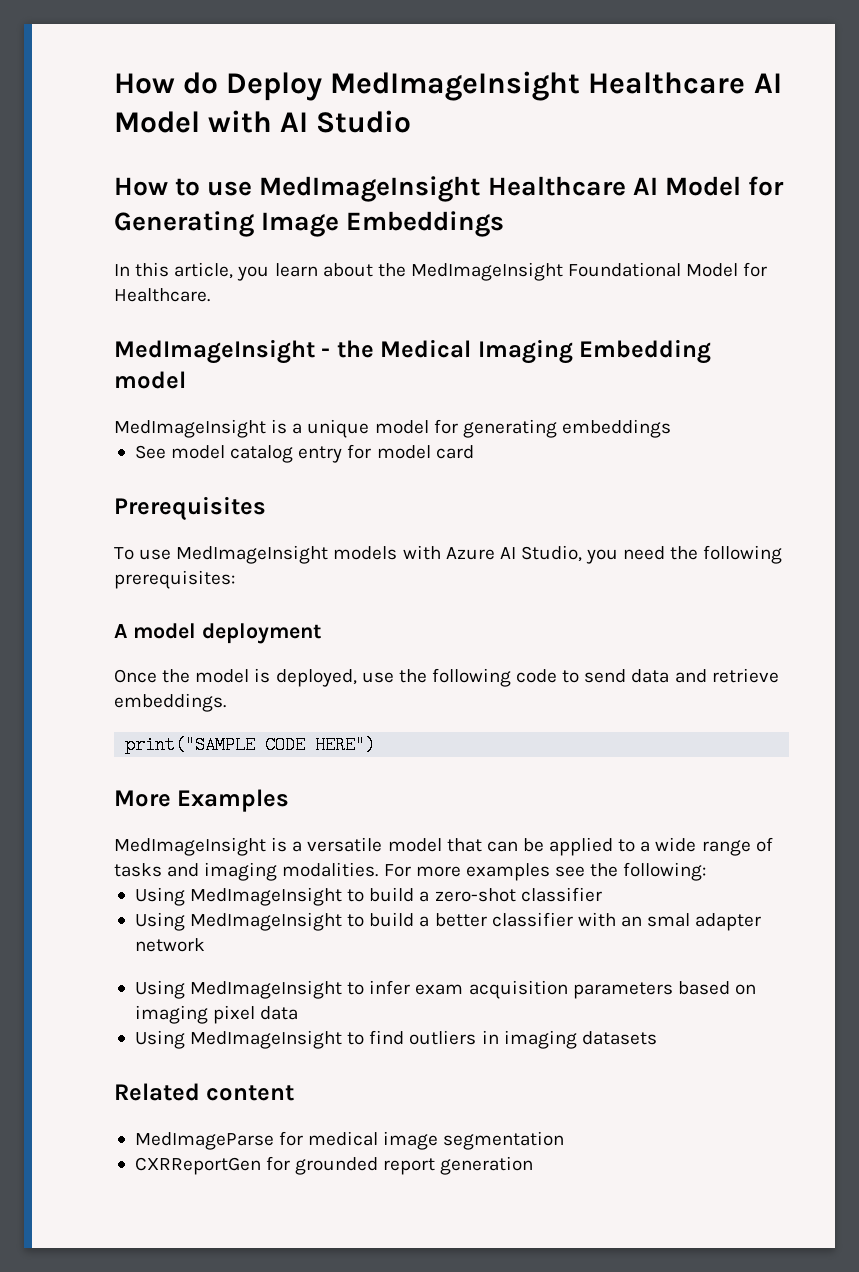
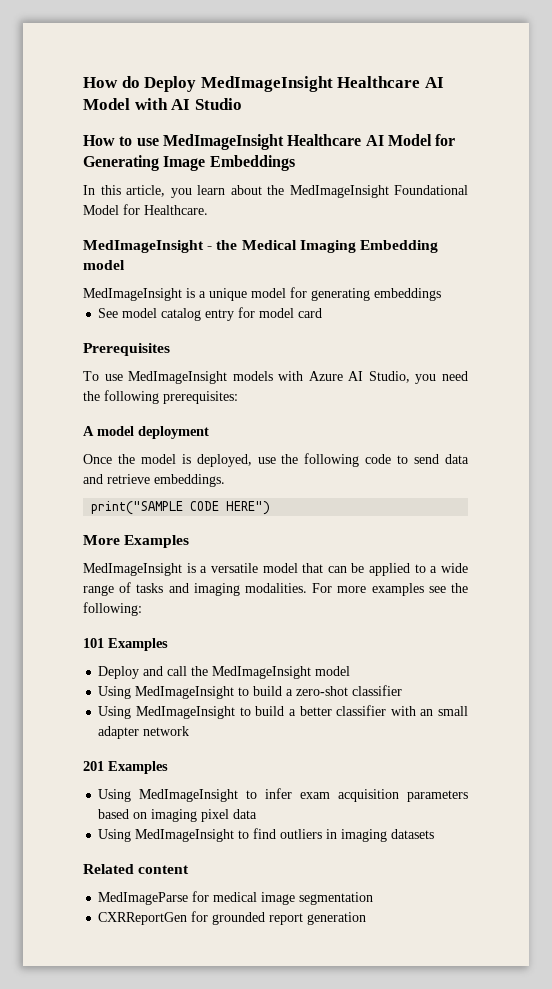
(707, 871) none -> [83,638,168,651] [98,666,351,679] // 101 Examples // Deploy and call the MedImageInsight model
[647,913,691,927] smal -> [438,706,469,716] small
(205, 945) none -> [83,761,168,774] // 201 Examples

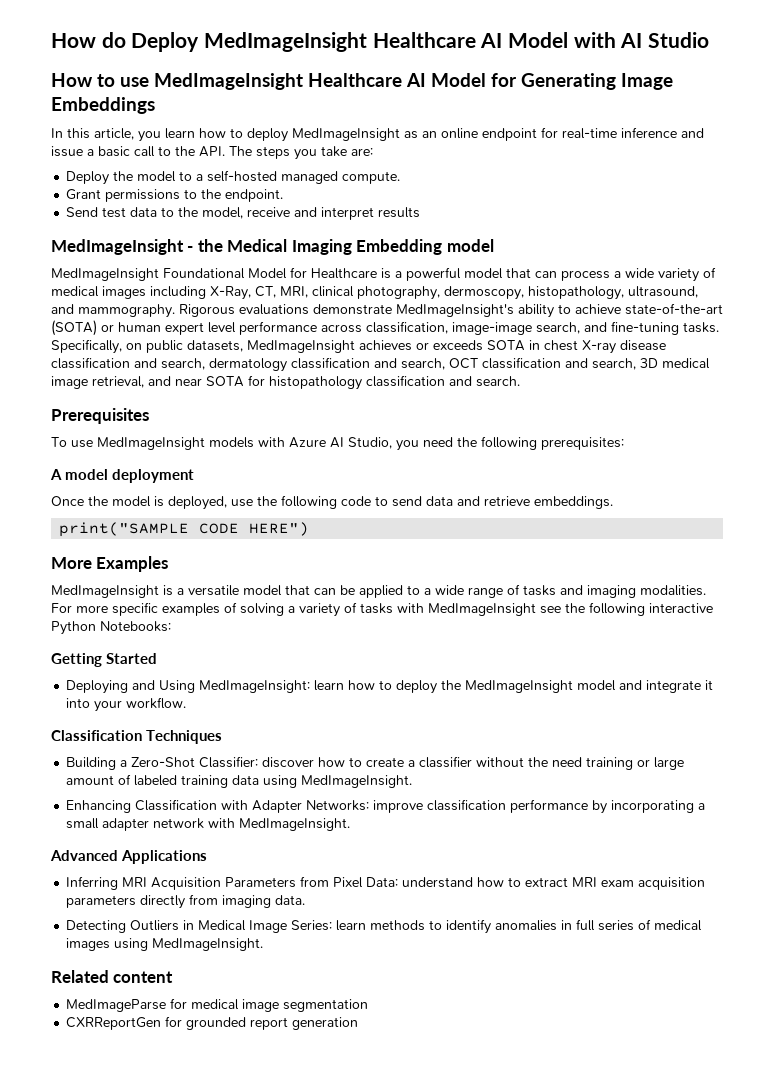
[230,185,468,198] [83,204,208,215] about the MedImageInsight Foundational Model for Healthcare. -> [199,127,704,142] [51,146,373,160] [66,170,401,185] [66,189,284,202] [66,207,421,220] how to deploy MedImageInsight as an online endpoint for real-time inference and issue a basic call to the API. The steps you take are: // Deploy the model to a self-hosted managed compute. // Grant permissions to the endpoint. // Send test data to the model, receive and interpret results
[186,287,441,301] [98,307,323,321] is a unique model for generating embeddings // See model catalog entry for model card -> [163,267,716,282] [51,286,698,300] [51,303,723,318] [51,320,719,336] [51,339,666,354] [51,357,710,372] [51,375,520,390] Foundational Model for Healthcare is a powerful model that can process a wide variety of medical images including X-Ray, CT, MRI, clinical photography, dermoscopy, histopathology, ultrasound, and mammography. Rigorous evaluations demonstrate MedImageInsight's ability to achieve state-of-the-art (SOTA) or human expert level performance across classification, image-image search, and fine-tuning tasks. Specifically, on public datasets, MedImageInsight achieves or exceeds SOTA in chest X-ray disease classification and search, dermatology classification and search, OCT classification and search, 3D medical image retrieval, and near SOTA for histopathology classification and search.
[371,583,468,596] [83,602,142,616] [83,638,168,651] [98,666,351,679] [98,685,403,699] [98,705,469,719] [98,726,190,739] [83,761,168,774] [98,788,469,802] [98,809,258,822] [98,828,435,842] examples see the following: // 101 Examples // Deploy and call the MedImageInsight model // Using MedImageInsight to build a zero-shot classifier // Using MedImageInsight to build a better classifier with an small adapter network // 201 Examples // Using MedImageInsight to infer exam acquisition parameters based on imaging pixel data // Using MedImageInsight to find outliers in imaging datasets -> [112,602,713,617] [51,621,171,635] [51,653,158,667] [66,680,714,694] [66,697,187,712] [51,730,223,744] [66,756,685,770] [66,774,413,788] [66,799,706,814] [66,818,351,831] [50,850,208,864] [66,876,706,890] [66,894,306,909] [66,919,703,934] [66,938,264,951] specific examples of solving a variety of tasks with MedImageInsight see the following interactive Python Notebooks: // Getting Started // Deploying and Using MedImageInsight: learn how to deploy the MedImageInsight model and integrate it into your workflow. // Classification Techniques // Building a Zero-Shot Classifier: discover how to create a classifier without the need training or large amount of labeled training data using MedImageInsight. // Enhancing Classification with Adapter Networks: improve classification performance by incorporating a small adapter network with MedImageInsight. // Advanced Applications // Inferring MRI Acquisition Parameters from Pixel Data: understand how to extract MRI exam acquisition parameters directly from imaging data. // Detecting Outliers in Medical Image Series: learn methods to identify anomalies in full series of medical images using MedImageInsight.

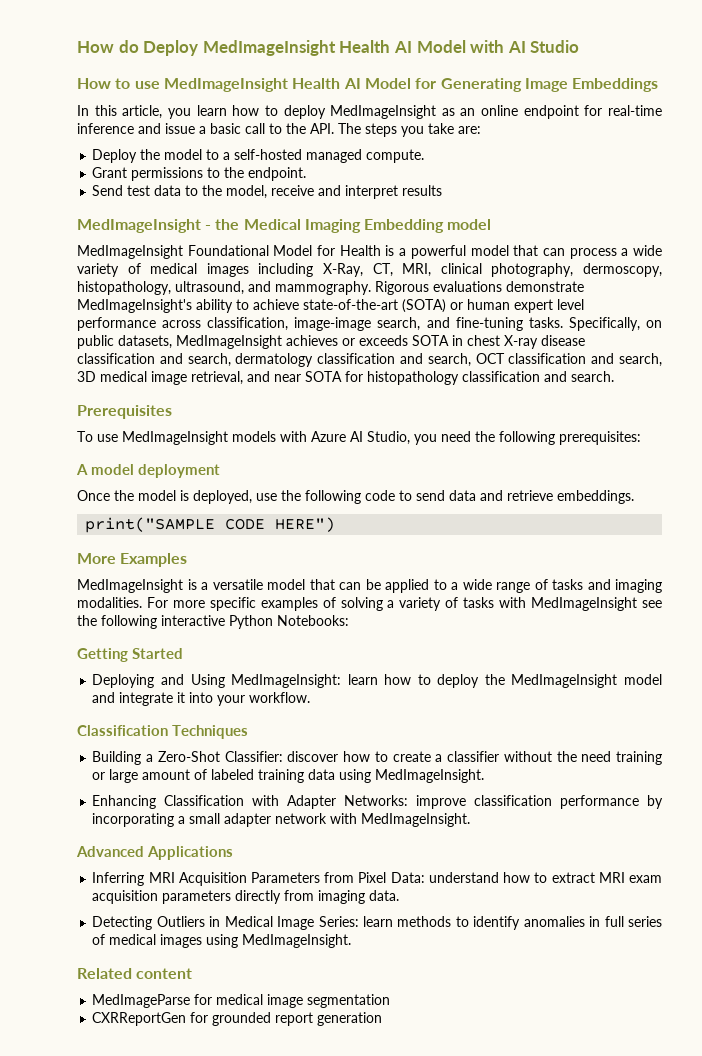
[372,32,476,48] Healthcare -> [339,40,391,53] Health
[308,73,402,87] Healthcare -> [292,78,341,89] Health
[311,268,377,279] Healthcare -> [339,245,381,256] Health

